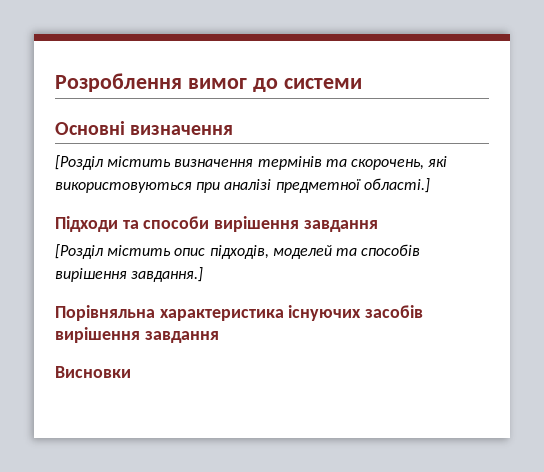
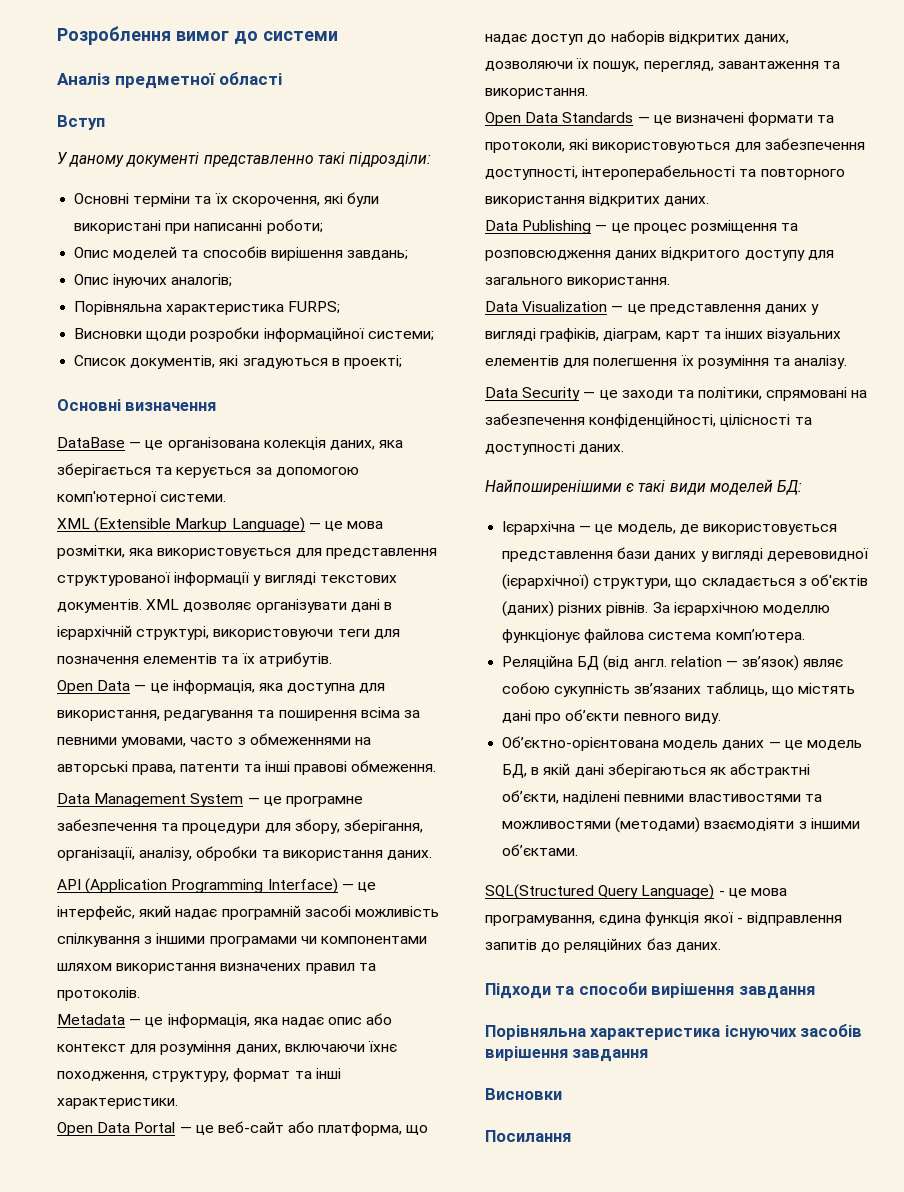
[55,121,234,135] [55,155,448,170] [55,178,430,193] Основні визначення // [Розділ містить визначення термінів та скорочень, які використовуються при аналізі предметної області.] -> [57,72,283,89] [57,115,105,130] [57,152,431,167] [74,192,380,207] [74,219,323,234] [74,246,408,261] [74,274,233,288] [74,301,341,315] [74,327,434,342] [74,355,402,369] [57,399,217,411] [57,437,404,451] [57,463,359,478] [57,491,227,505] [57,517,384,533] [57,545,437,559] [57,572,397,586] [57,599,392,613] [57,625,400,640] [57,652,332,667] [57,680,386,694] [57,707,420,721] [57,733,371,748] [57,760,437,775] [57,793,363,807] [57,819,423,834] [57,846,432,861] [57,878,376,894] [57,905,439,920] [57,933,427,947] [57,963,376,974] [57,987,140,1001] [57,1013,393,1028] [57,1041,397,1055] [57,1068,341,1082] [57,1098,178,1109] [57,1121,429,1136] [485,30,789,45] [485,58,840,72] [485,88,588,99] [485,112,835,126] [485,138,865,153] [485,165,845,180] [485,193,710,207] [485,220,799,234] [485,247,834,261] [485,277,671,288] [485,301,820,315] [485,328,842,342] [485,355,848,369] [485,387,868,401] [485,413,812,428] [485,441,625,455] [485,479,802,495] [502,521,837,535] [502,547,869,562] [502,574,868,590] [502,601,830,617] [502,628,805,643] [502,655,844,671] [502,682,855,697] [502,709,721,724] [502,736,862,751] [502,763,811,778] [502,790,822,804] [502,817,860,833] [502,844,579,856] [485,884,787,900] [485,912,842,926] [485,938,721,953] Аналіз предметної області // Вступ // У даному документі представленно такі підрозділи: // Основні терміни та їх скорочення, які були використані при написанні роботи; // Опис моделей та способів вирішення завдань; // Опис інуючих аналогів; // Порівняльна характеристика FURPS; // Висновки щоди розробки інформаційної системи; // Список документів, які згадуються в проекті; // Основні визначення // DataBase — це організована колекція даних, яка зберігається та керується за допомогою комп'ютерної системи. // XML (Extensible Markup Language) — це мова розмітки, яка використовується для представлення структурованої інформації у вигляді текстових документів. XML дозволяє організувати дані в ієрархічній структурі, використовуючи теги для позначення елементів та їх атрибутів. // Open Data — це інформація, яка доступна для використання, редагування та поширення всіма за певними умовами, часто з обмеженнями на авторські права, патенти та інші правові обмеження. // Data Management System — це програмне забезпечення та процедури для збору, зберігання, організації, аналізу, обробки та використання даних. // API (Application Programming Interface) — це інтерфейс, який надає програмній засобі можливість спілкування з іншими програмами чи компонентами шляхом використання визначених правил та протоколів. // Metadata — це інформація, яка надає опис або контекст для розуміння даних, включаючи їхнє походження, структуру, формат та інші характеристики. // Open Data Portal — це веб-сайт або платформа, що надає доступ до наборів відкритих даних, дозволяючи їх пошук, перегляд, завантаження та використання. // Open Data Standards — це визначені формати та протоколи, які використовуються для забезпечення доступності, інтероперабельності та повторного використання відкритих даних. // Data Publishing — це процес розміщення та розповсюдження даних відкритого доступу для загального використання. // Data Visualization — це представлення даних у вигляді графіків, діаграм, карт та інших візуальних елементів для полегшення їх розуміння та аналізу. // Data Security — це заходи та політики, спрямовані на забезпечення конфіденційності, цілісності та доступності даних. // Найпоширенішими є такі види моделей БД: // Ієрархічна — це модель, де використовується представлення бази даних у вигляді деревовидної (ієрархічної) структури, що складається з об'єктів (даних) різних рівнів. За ієрархічною моделлю функціонує файлова система комп’ютера. // Реляційна БД (від англ. relation — зв’язок) являє собою сукупність зв’язаних таблиць, що містять дані про об’єкти певного виду. // Об’єктно-орієнтована модель даних — це модель БД, в якій дані зберігаються як абстрактні об’єкти, наділені певними властивостями та можливостями (методами) взаємодіяти з іншими об’єктами. // SQL(Structured Query Language) - це мова програмування, єдина функція якої - відправлення запитів до реляційних баз даних.
[55,244,421,259] [55,267,204,282] // [Розділ містить опис підходів, моделей та способів вирішення завдання.] -> (815, 992) none
(131, 372) none -> [485,1130,571,1142] // Посилання

